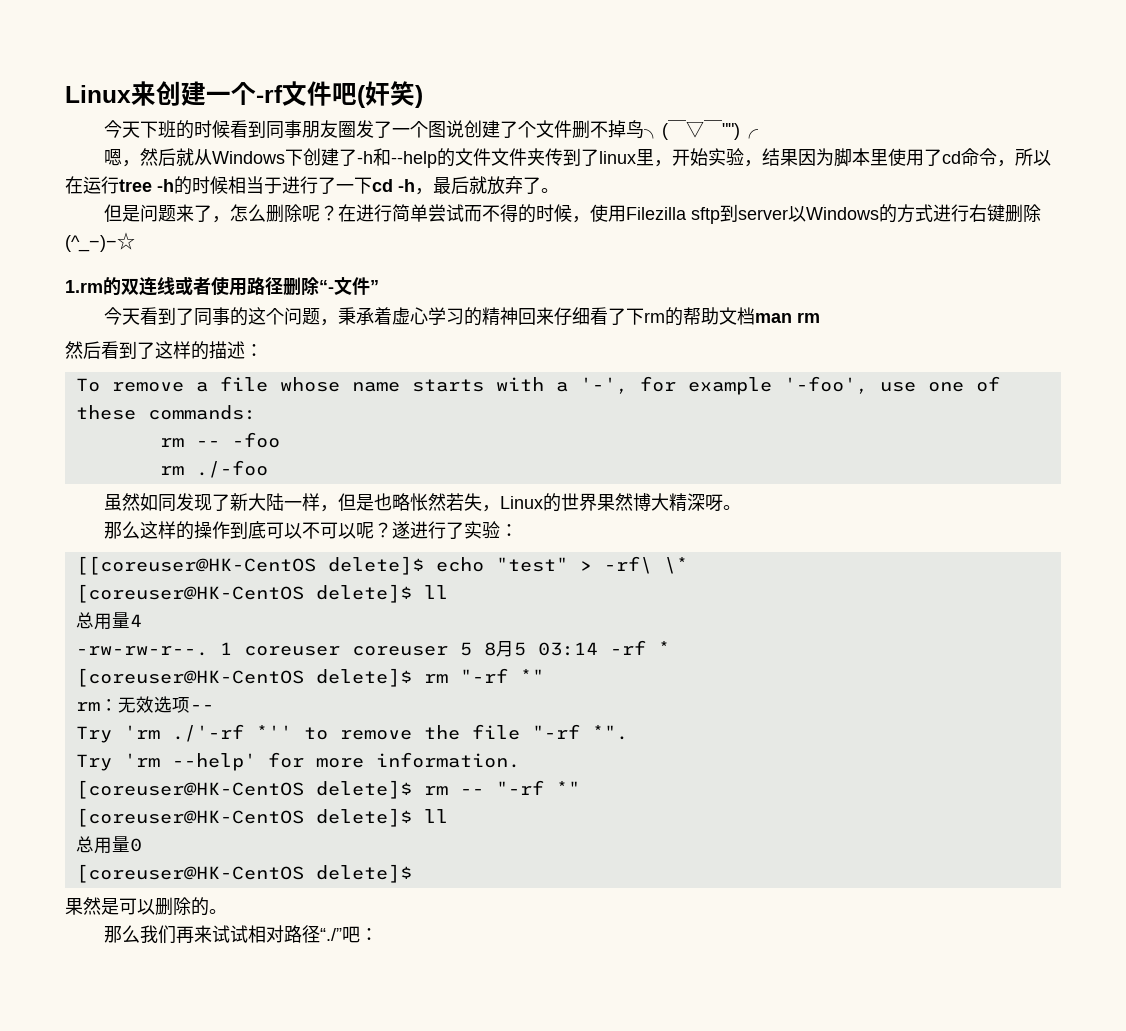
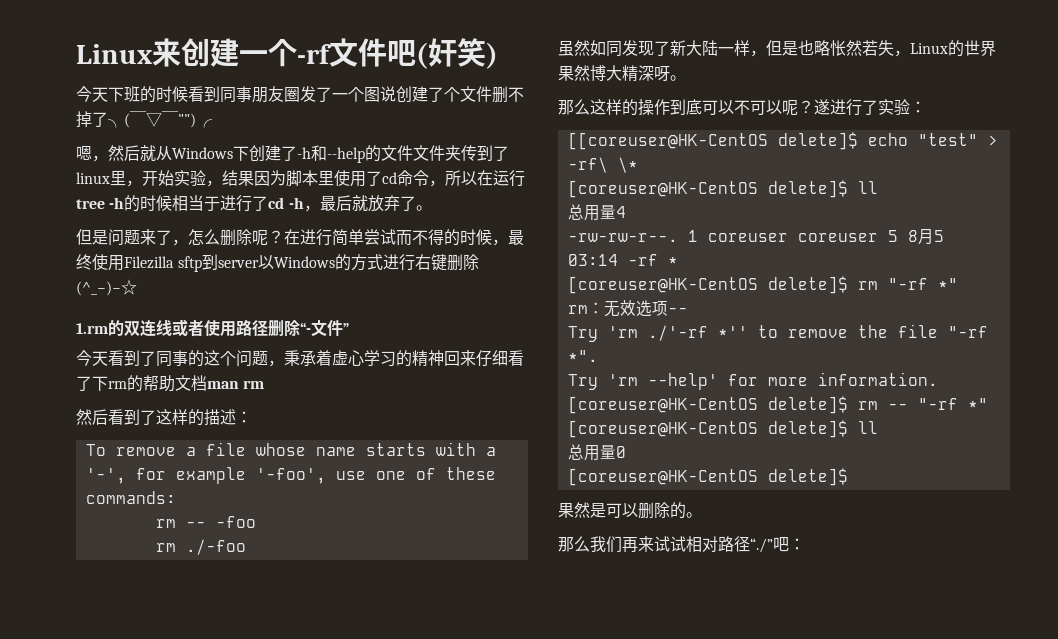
[626,120,645,139] 鸟 -> [92,112,108,127] 了
[336,177,372,194] 一下 -> (269, 203) none
(591, 219) none -> [508,230,524,245] [76,254,92,270] 最终

